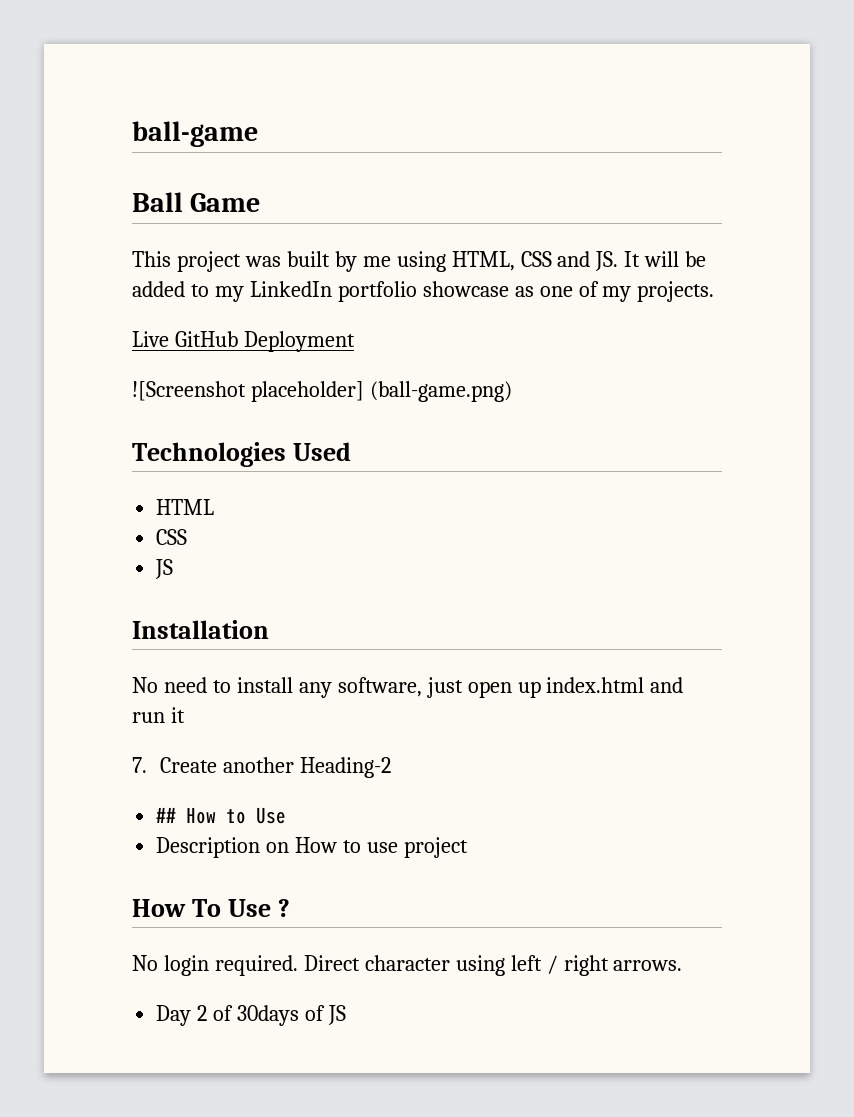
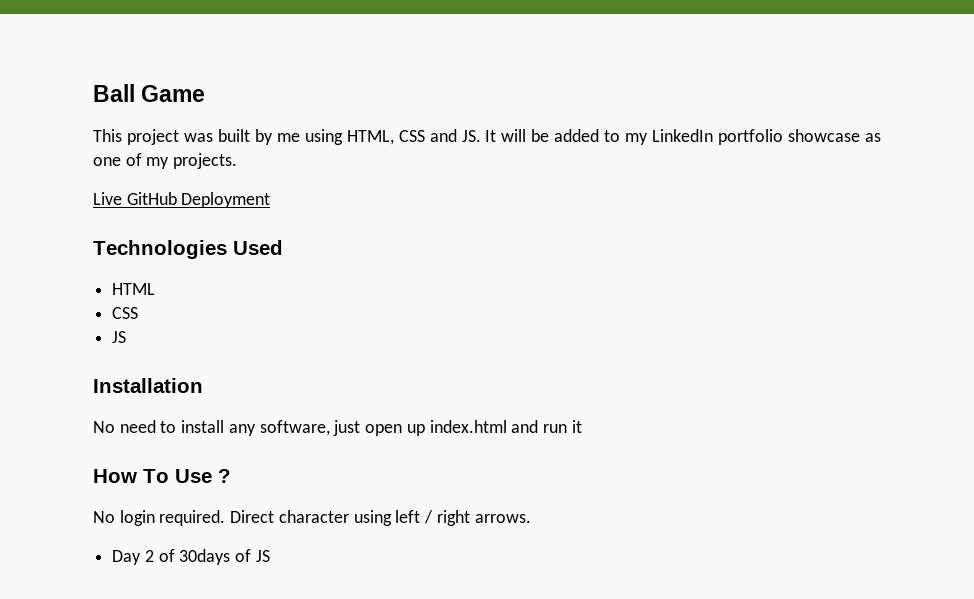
[132,121,258,147] ball-game // -> (93, 93) none
[132,381,512,402] // ![Screenshot placeholder] (ball-game.png) -> (271, 200) none
[132,757,391,778] [156,807,287,824] [156,837,468,858] // 7. Create another Heading-2 // ## How to Use // Description on How to use project -> (582, 426) none

